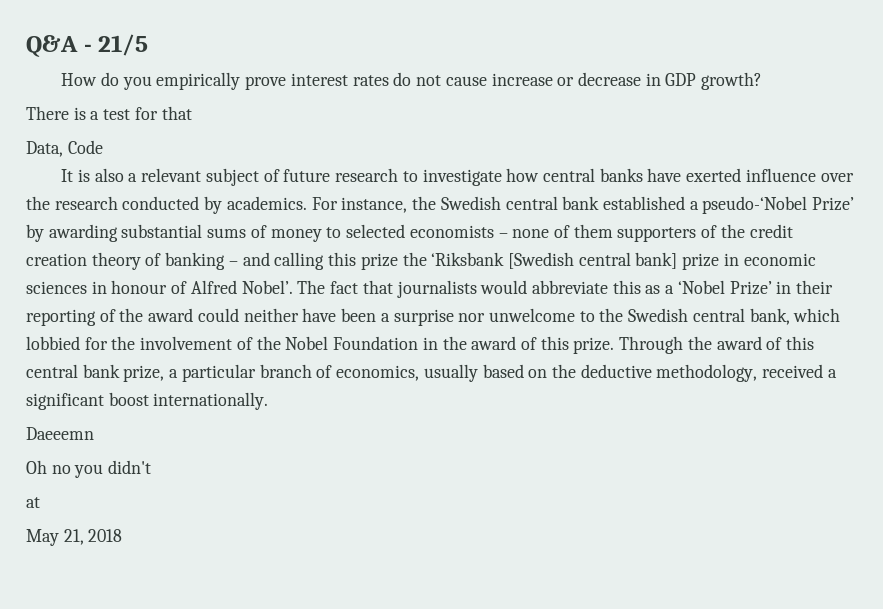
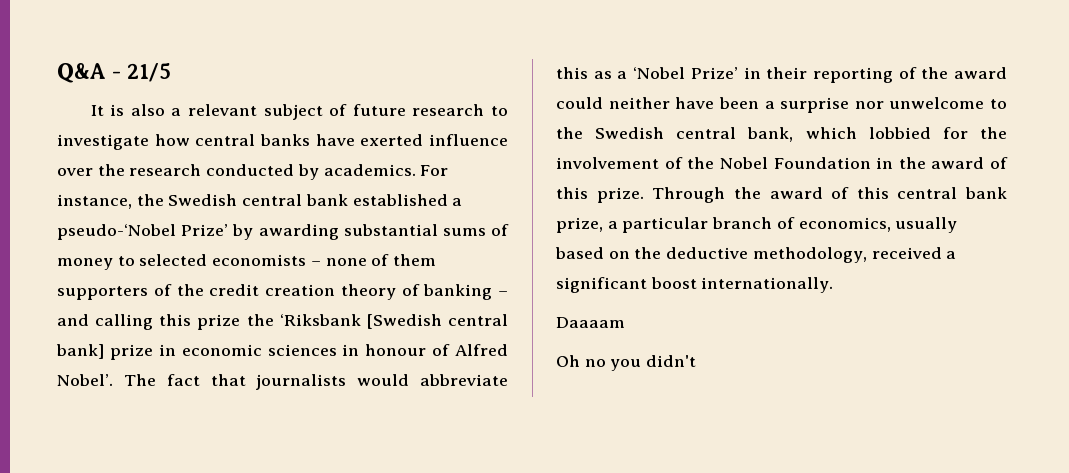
[61,72,763,90] [26,106,192,120] [26,140,103,157] // How do you empirically prove interest rates do not cause increase or decrease in GDP growth? // There is a test for that // Data, Code -> (171, 72) none
[26,427,94,440] Daeeemn -> [556,317,625,328] Daaaam
[26,497,40,508] [26,529,123,546] // at // May 21, 2018 -> (697, 361) none

